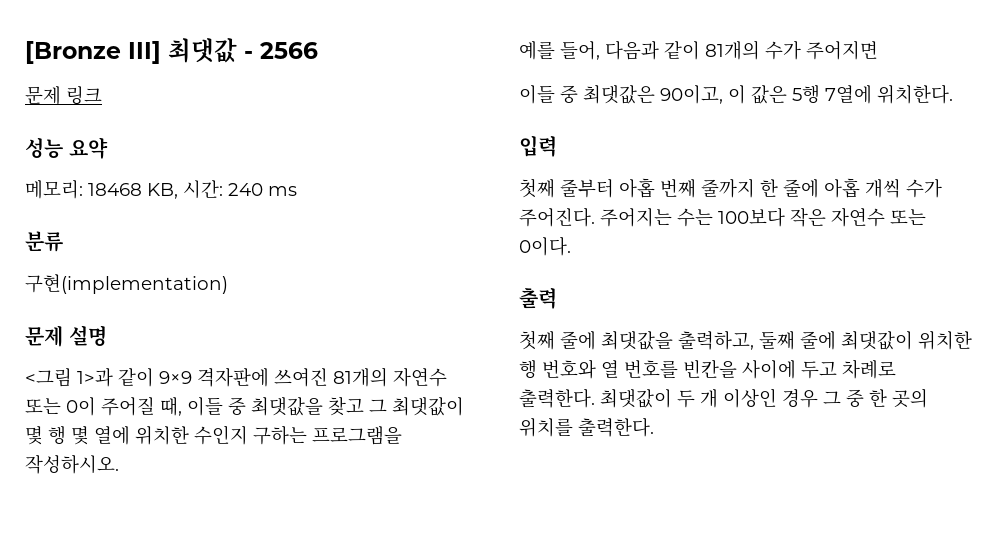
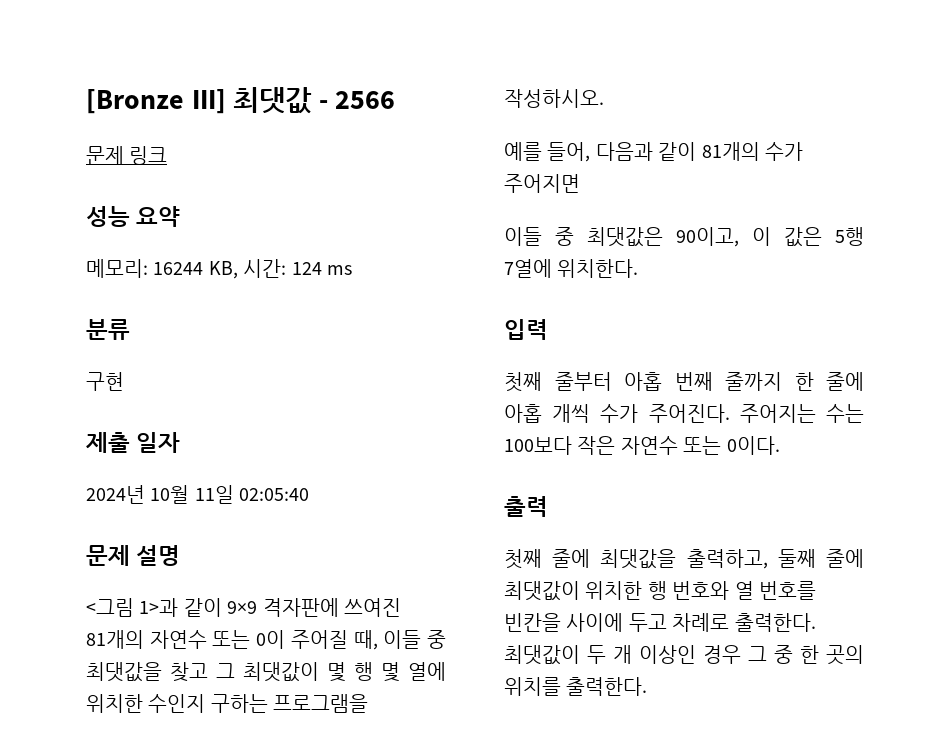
[88,183,142,196] 18468 -> [153,262,204,275] 16244
[228,183,263,196] 240 -> [291,262,322,275] 124
[25,274,228,294] 구현(implementation) -> [86,372,124,391] [86,432,181,453] [86,485,310,504] 구현 // 제출 일자 // 2024년 10월 11일 02:05:40

